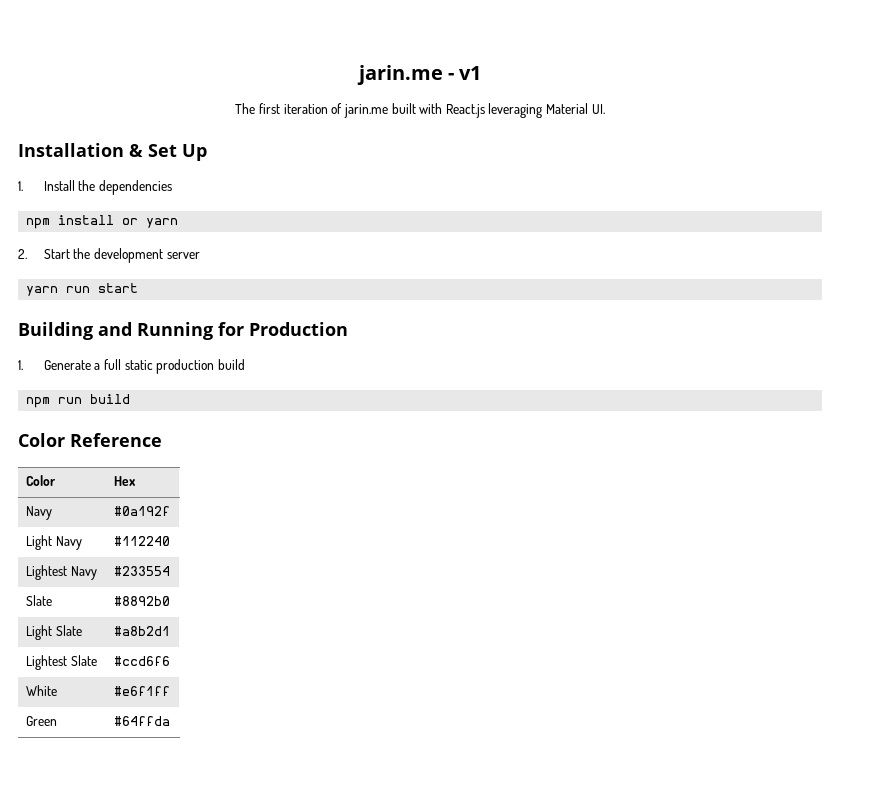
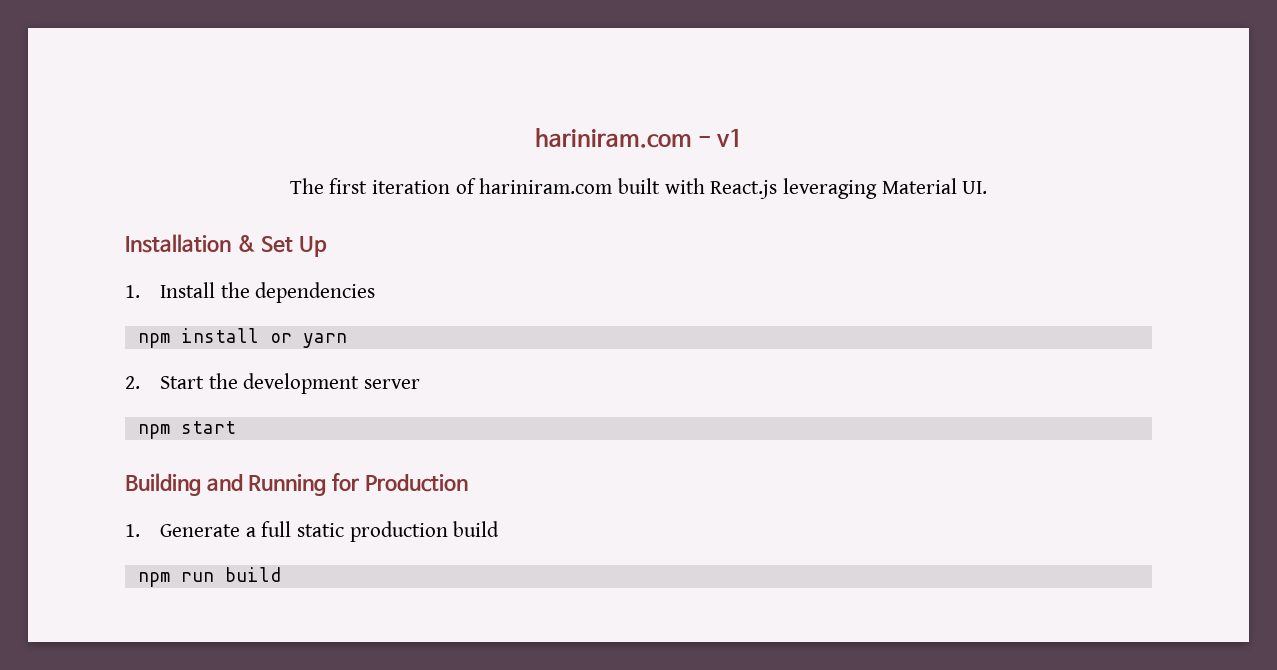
[356,65,443,85] jarin.me -> [534,128,692,148] hariniram.com
[343,104,388,118] jarin.me -> [479,178,613,194] hariniram.com
[26,286,91,296] yarn run -> [137,424,170,439] npm
[18,433,162,447] [25,475,56,486] [113,476,136,486] [25,506,52,520] [113,506,170,516] [25,535,82,550] [113,536,170,546] [25,565,97,580] [113,566,170,576] [25,595,52,606] [113,596,170,606] [25,625,82,640] [113,626,170,636] [25,655,97,670] [113,656,170,666] [25,685,57,696] [113,686,170,696] [25,716,57,726] [113,716,170,726] // Color Reference // Color | Hex // Navy | #0a192f // Light Navy | #112240 // Lightest Navy | #233554 // Slate | #8892b0 // Light Slate | #a8b2d1 // Lightest Slate | #ccd6f6 // White | #e6f1ff // Green | #64ffda -> (281, 574) none

